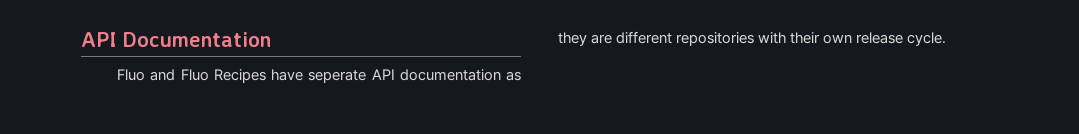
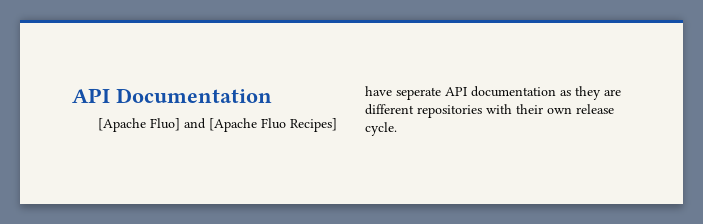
[117,69,266,83] Fluo and Fluo Recipes -> [98,118,338,132] [Apache Fluo] and [Apache Fluo Recipes]

